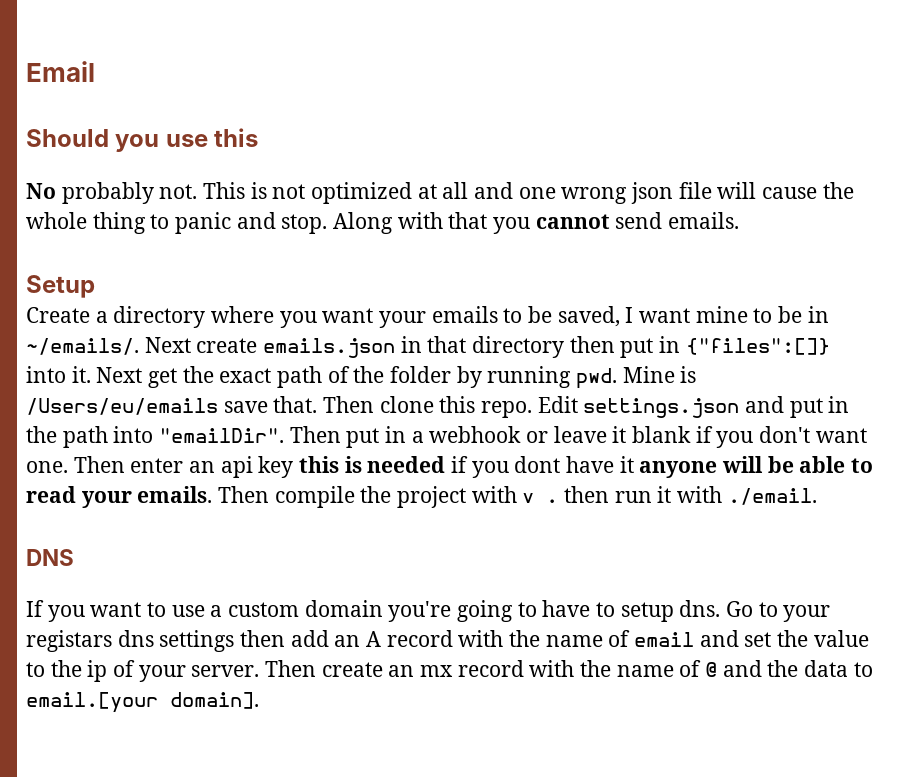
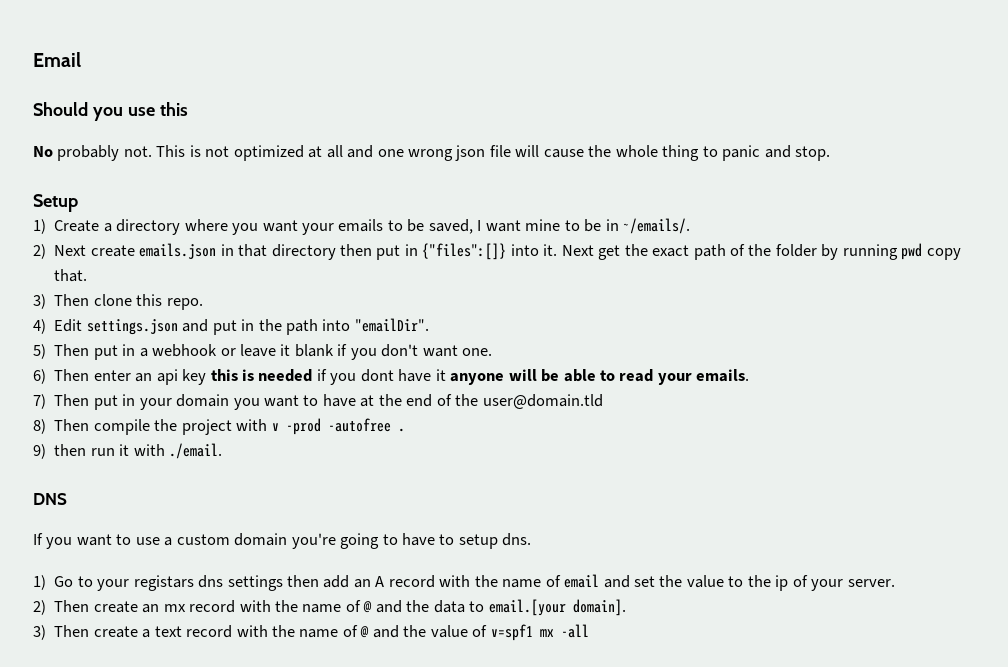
[333,212,740,234] Along with that you cannot send emails. -> (831, 153) none
(95, 286) none -> [33,219,46,234] 1)
(139, 346) none -> [33,244,46,259] // 2)
[576,366,697,389] [26,398,268,415] pwd. Mine is /Users/eu/emails save -> [901,243,961,260] pwd copy
(318, 404) none -> [33,294,46,309] // 3)
(533, 409) none -> [33,319,46,334] // 4)
(285, 435) none -> [33,344,46,359] // 5)
(68, 467) none -> [33,369,46,384] // 6)
(213, 494) none -> [33,394,603,410] [33,419,46,434] // 7) Then put in your domain you want to have at the end of the user@domain.tld // 8)
(535, 498) none -> [285,418,391,435] -prod -autofree
(559, 501) none -> [33,444,46,459] // 9)
(721, 608) none -> [33,575,46,590] // 1)
(260, 671) none -> [33,600,46,615] // 2)
(259, 700) none -> [33,624,589,641] // 3) Then create a text record with the name of @ and the value of v=spf1 mx -all

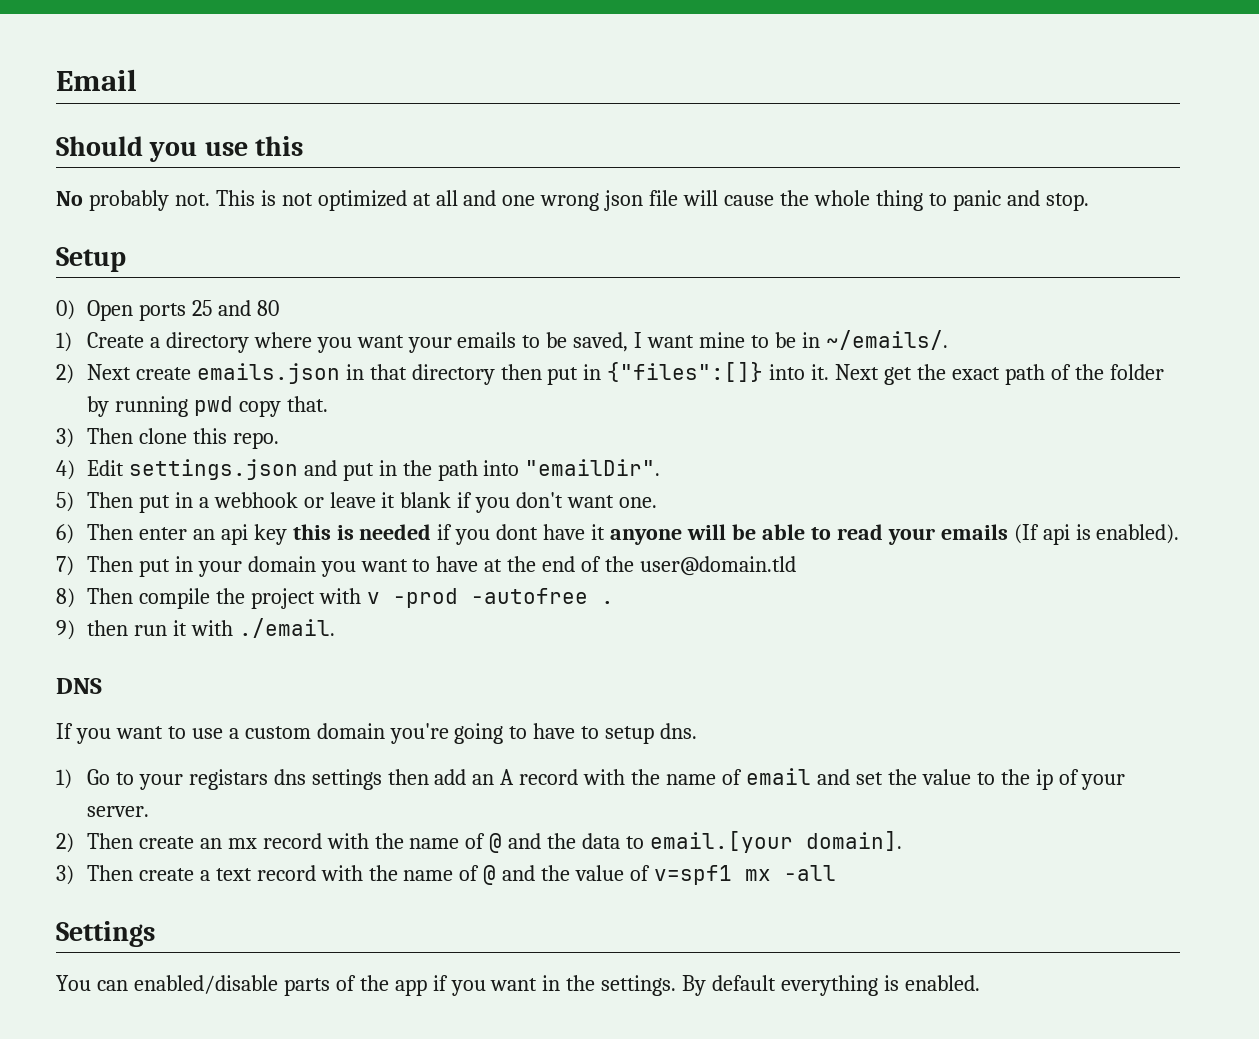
(78, 203) none -> [56,300,279,321] // 0) Open ports 25 and 80
[696,369,750,382] emails. -> [940,524,1180,545] emails (If api is enabled).
(589, 631) none -> [56,921,155,947] [56,975,980,996] // Settings // You can enabled/disable parts of the app if you want in the settings. By default everything is enabled.

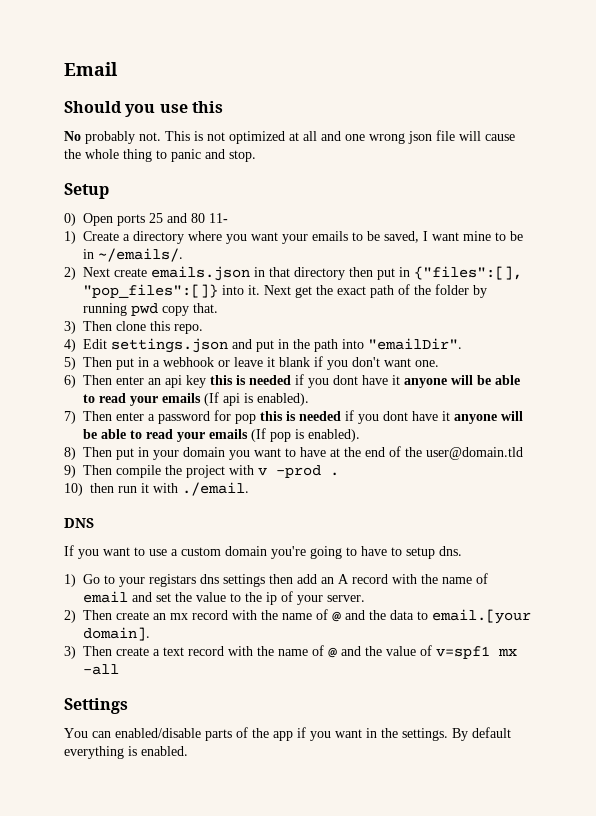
(279, 308) none -> [209,213,228,223] 11-
[607,362,764,382] {"files":[]} -> [414,266,522,280] [83,284,218,298] {"files":[], "pop_files":[]}
(133, 564) none -> [116,410,523,424] [83,428,360,442] [64,447,112,460] enter a password for pop this is needed if you dont have it anyone will be able to read your emails (If pop is enabled). // 8) Then
[56,588,75,608] 8) -> [64,465,76,478] 9)
[470,588,588,604] -autofree -> (321, 471) none
[56,620,75,640] 9) -> [64,483,83,496] 10)

